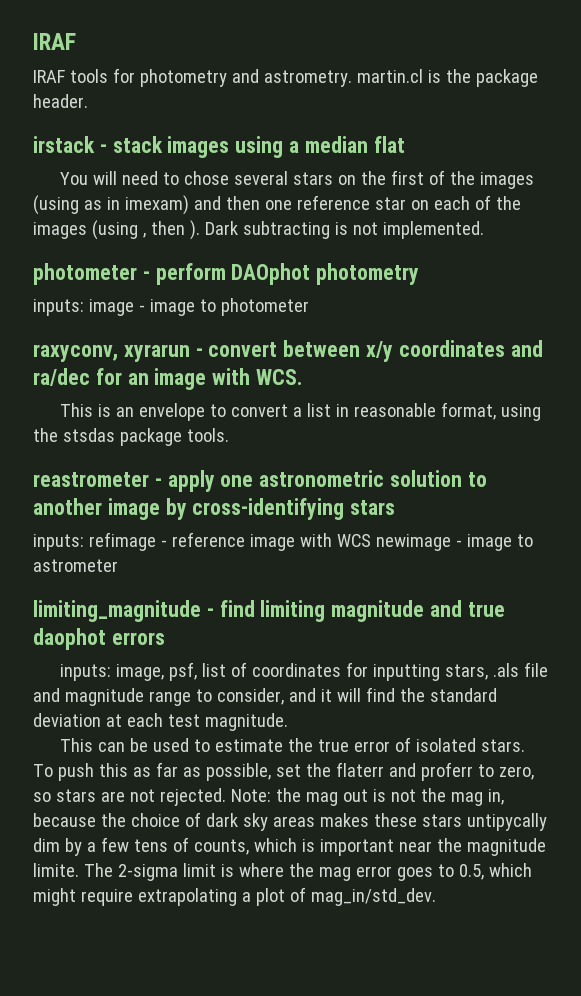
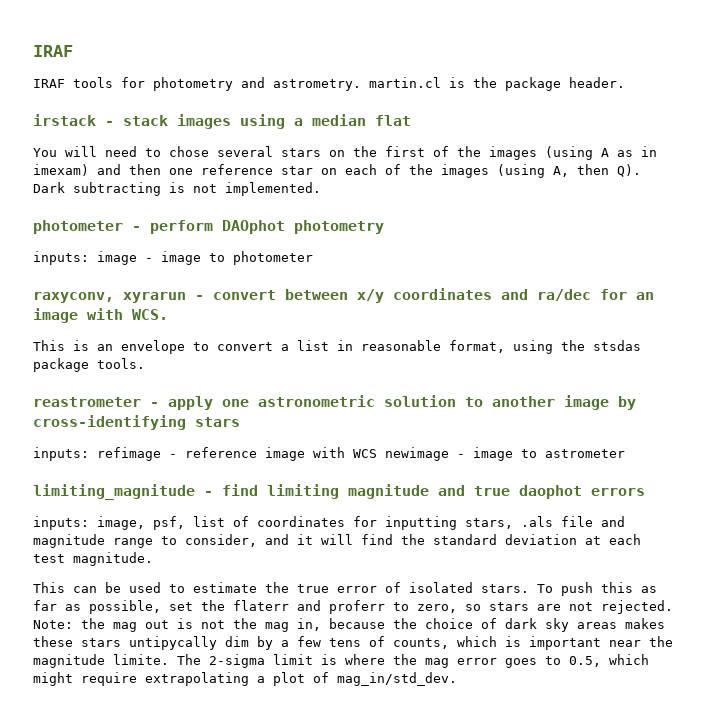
(79, 205) none -> [601,148,609,157] A
[142,220,200,240] , then ). -> [553,164,641,177] A, then Q).

